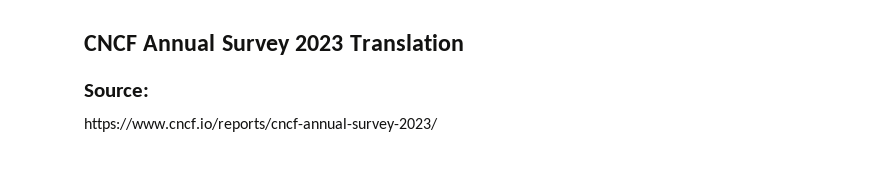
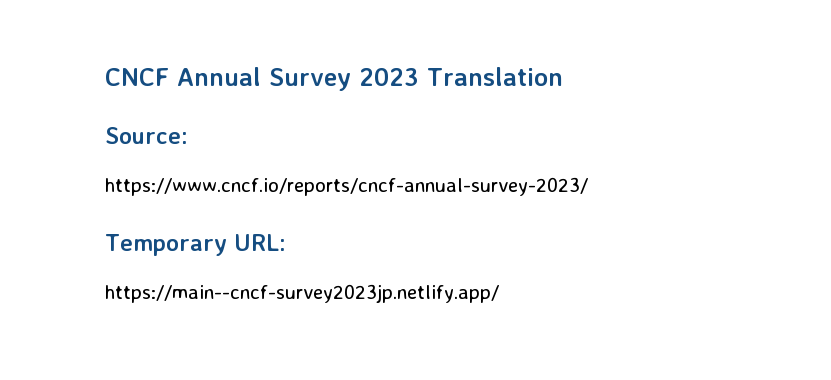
(438, 125) none -> [105,234,286,256] [105,284,499,303] // Temporary URL: // https://main--cncf-survey2023jp.netlify.app/

